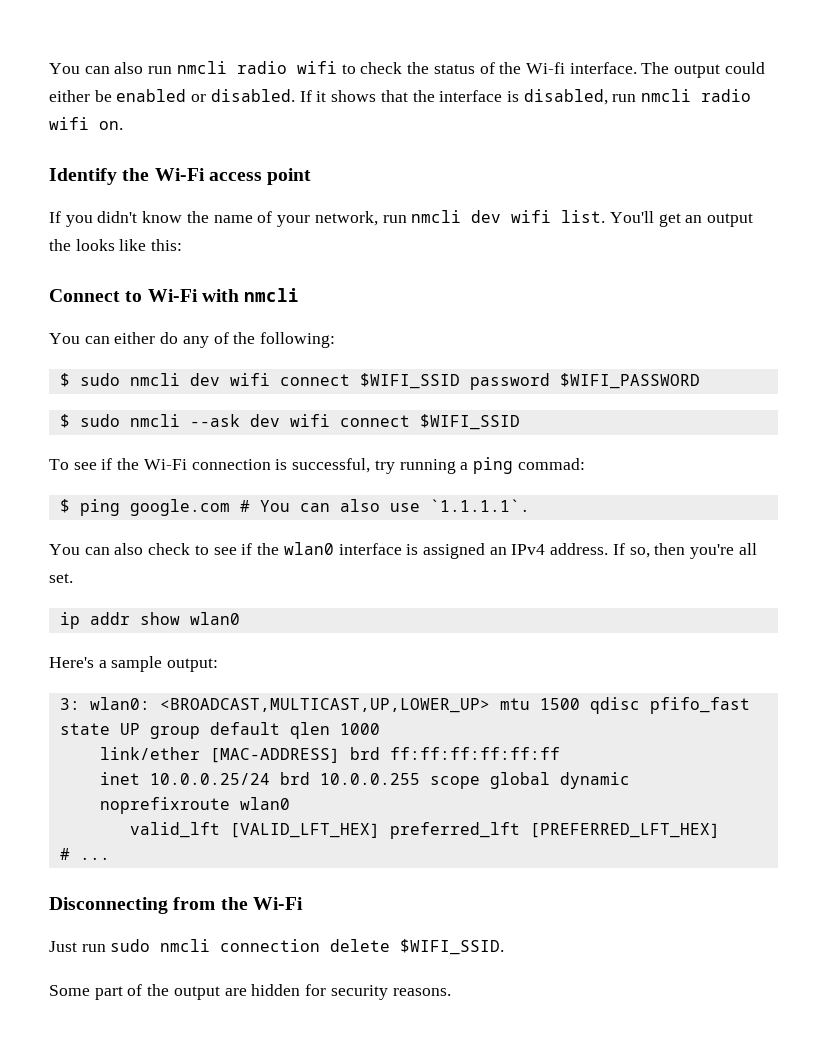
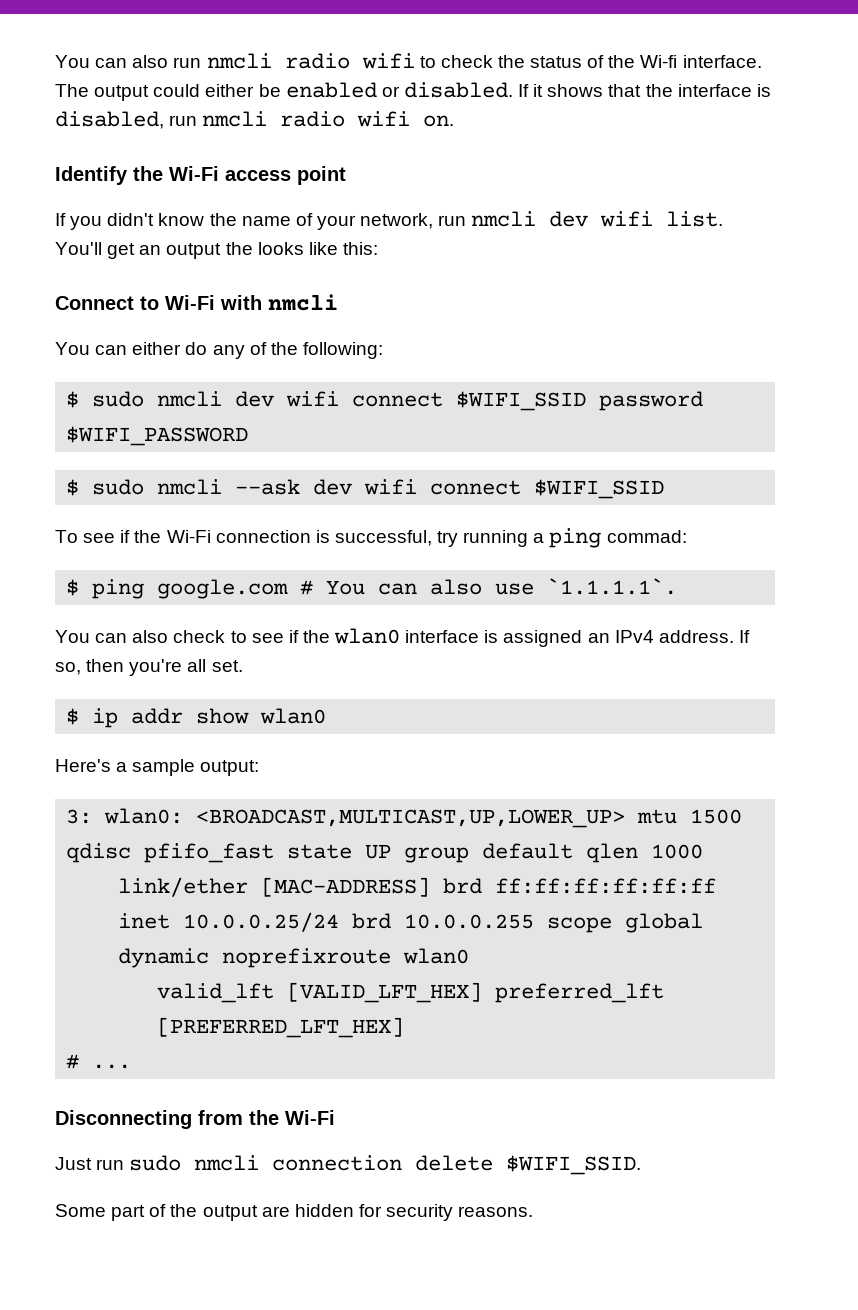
(73, 578) none -> [66,708,80,725] $

